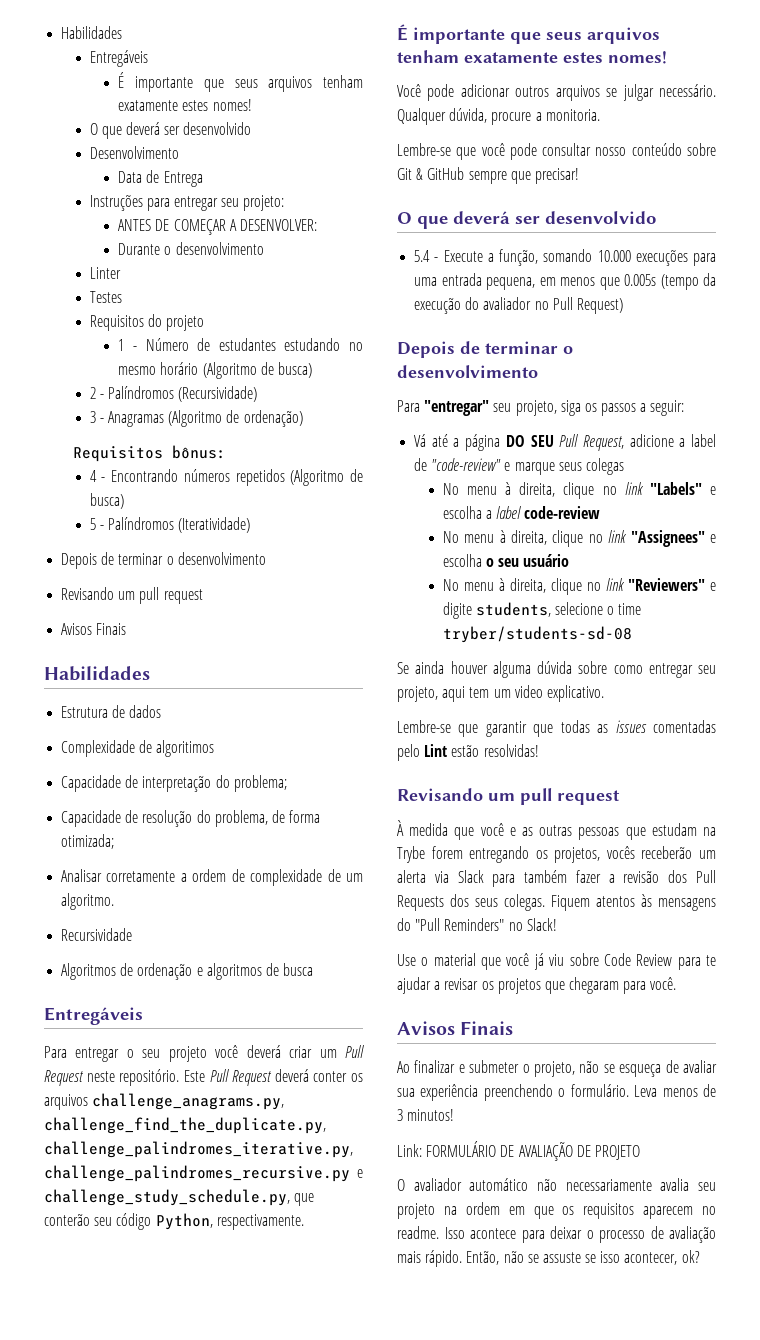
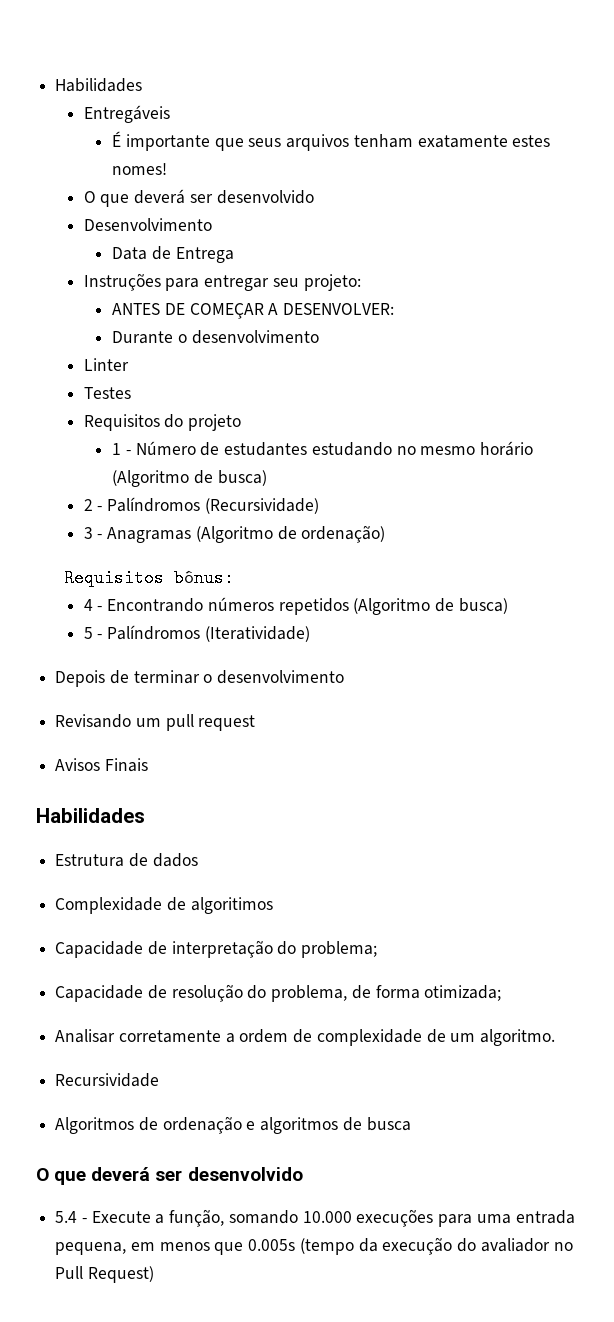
[44,1007,143,1025] [44,1045,365,1062] [44,1069,363,1086] [44,1093,285,1110] [44,1117,326,1134] [44,1141,353,1158] [44,1165,363,1182] [44,1189,315,1206] [44,1213,304,1230] [397,24,660,44] [397,50,667,64] [397,84,716,101] [397,108,600,125] [397,143,716,160] [397,167,579,184] // Entregáveis // Para entregar o seu projeto você deverá criar um Pull Request neste repositório. Este Pull Request deverá conter os arquivos challenge_anagrams.py, challenge_find_the_duplicate.py, challenge_palindromes_iterative.py, challenge_palindromes_recursive.py e challenge_study_schedule.py, que conterão seu código Python, respectivamente. // É importante que seus arquivos tenham exatamente estes nomes! // Você pode adicionar outros arquivos se julgar necessário. Qualquer dúvida, procure a monitoria. // Lembre-se que você pode consultar nosso conteúdo sobre Git & GitHub sempre que precisar! -> (411, 1124) none
[397,341,573,358] [397,365,538,378] [397,400,685,416] [414,434,716,451] [414,458,624,475] [442,482,716,499] [442,506,601,519] [442,530,716,547] [442,554,570,567] [442,578,716,595] [442,602,642,619] [442,626,632,643] [397,661,716,678] [397,685,604,702] [397,720,716,737] [397,744,539,761] [397,788,620,805] [397,820,716,840] [397,846,716,863] [397,870,716,887] [397,894,716,911] [397,918,557,931] [397,953,716,970] [397,977,677,994] [397,1021,514,1035] [397,1060,717,1077] [397,1084,716,1101] [397,1109,455,1121] [397,1141,640,1161] [397,1178,716,1191] [397,1202,716,1219] [397,1226,716,1243] [397,1250,700,1267] // Depois de terminar o desenvolvimento // Para "entregar" seu projeto, siga os passos a seguir: // Vá até a página DO SEU Pull Request, adicione a label de "code-review" e marque seus colegas // No menu à direita, clique no link "Labels" e escolha a label code-review // No menu à direita, clique no link "Assignees" e escolha o seu usuário // No menu à direita, clique no link "Reviewers" e digite students, selecione o time tryber/students-sd-08 // Se ainda houver alguma dúvida sobre como entregar seu projeto, aqui tem um video explicativo. // Lembre-se que garantir que todas as issues comentadas pelo Lint estão resolvidas! // Revisando um pull request // À medida que você e as outras pessoas que estudam na Trybe forem entregando os projetos, vocês receberão um alerta via Slack para também fazer a revisão dos Pull Requests dos seus colegas. Fiquem atentos às mensagens do "Pull Reminders" no Slack! // Use o material que você já viu sobre Code Review para te ajudar a revisar os projetos que chegaram para você. // Avisos Finais // Ao finalizar e submeter o projeto, não se esqueça de avaliar sua experiência preenchendo o formulário. Leva menos de 3 minutos! // Link: FORMULÁRIO DE AVALIAÇÃO DE PROJETO // O avaliador automático não necessariamente avalia seu projeto na ordem em que os requisitos aparecem no readme. Isso acontece para deixar o processo de avaliação mais rápido. Então, não se assuste se isso acontecer, ok? -> (154, 1274) none

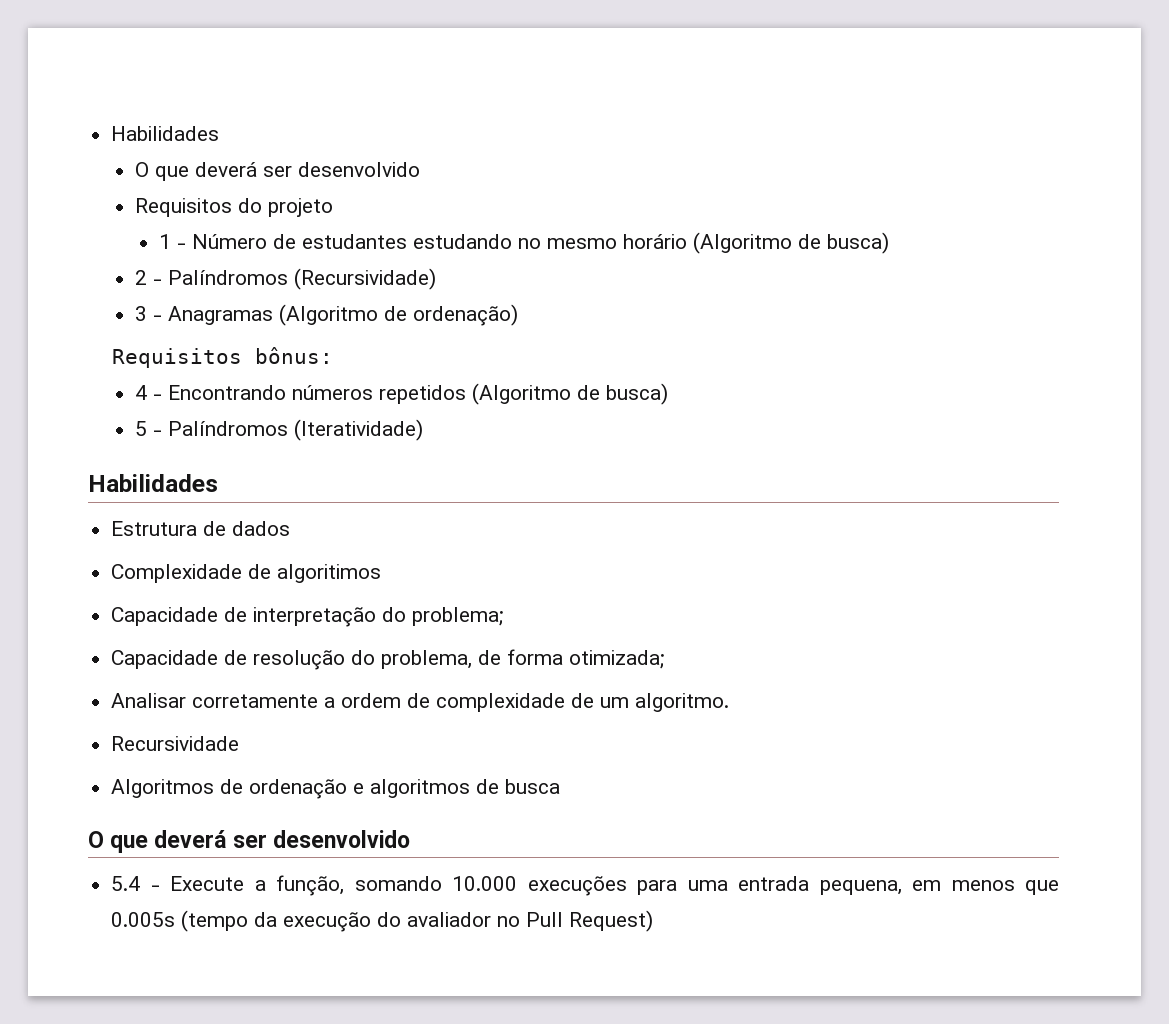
[55,78,143,92] [83,105,170,123] [112,131,551,151] [112,163,168,175] [83,189,314,207] [83,218,212,231] [112,246,234,263] [83,273,361,291] [112,303,395,319] [112,330,319,344] [83,358,129,371] [83,387,131,399] Habilidades // Entregáveis // É importante que seus arquivos tenham exatamente estes nomes! // O que deverá ser desenvolvido // Desenvolvimento // Data de Entrega // Instruções para entregar seu projeto: // ANTES DE COMEÇAR A DESENVOLVER: // Durante o desenvolvimento // Linter // Testes -> [111,126,220,141] [135,162,421,181] Habilidades // O que deverá ser desenvolvido
[55,670,345,687] [55,714,256,731] [55,758,148,772] // Depois de terminar o desenvolvimento // Revisando um pull request // Avisos Finais -> (424, 430) none

